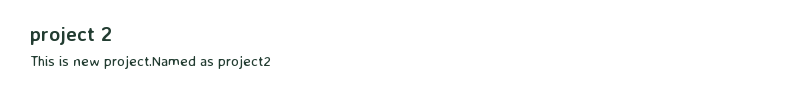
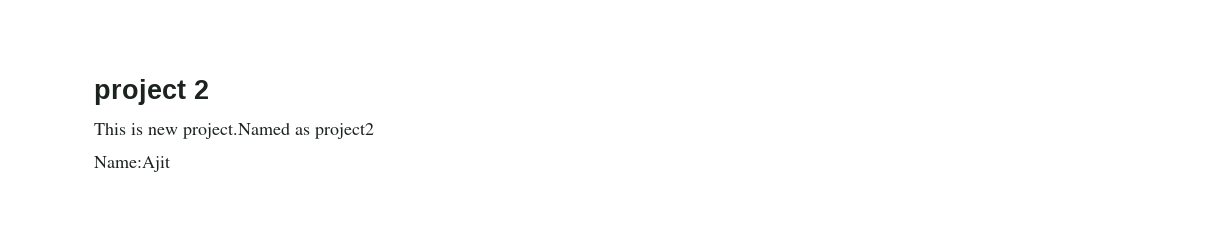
(271, 62) none -> [94,156,171,172] // Name:Ajit

